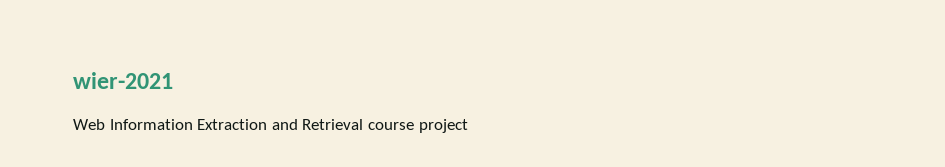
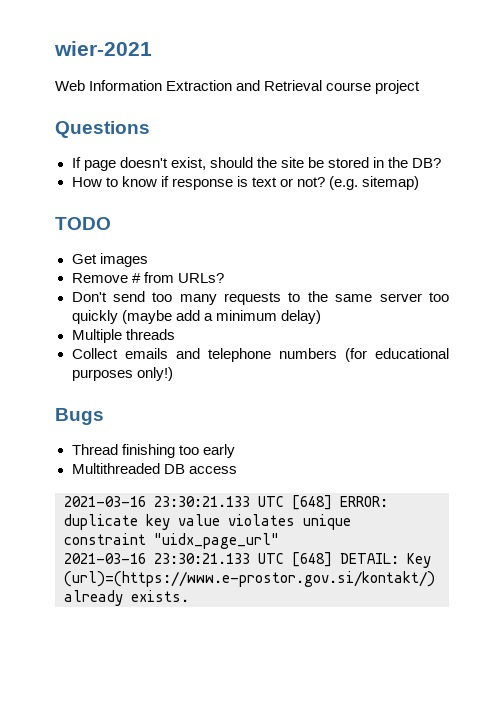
(468, 126) none -> [55,121,150,138] [71,157,442,171] [71,176,420,190] [55,217,111,230] [71,253,148,267] [71,272,224,283] [71,291,450,305] [71,310,321,324] [71,329,175,343] [71,348,449,362] [71,367,173,381] [55,408,104,425] [71,444,235,458] [71,463,237,474] [64,495,388,510] [64,514,351,530] [64,533,279,549] [64,552,431,568] [64,571,435,587] [64,590,189,606] // Questions // If page doesn't exist, should the site be stored in the DB? // How to know if response is text or not? (e.g. sitemap) // TODO // Get images // Remove # from URLs? // Don't send too many requests to the same server too quickly (maybe add a minimum delay) // Multiple threads // Collect emails and telephone numbers (for educational purposes only!) // Bugs // Thread finishing too early // Multithreaded DB access // 2021-03-16 23:30:21.133 UTC [648] ERROR: duplicate key value violates unique constraint "uidx_page_url" // 2021-03-16 23:30:21.133 UTC [648] DETAIL: Key (url)=(https://www.e-prostor.gov.si/kontakt/) already exists.

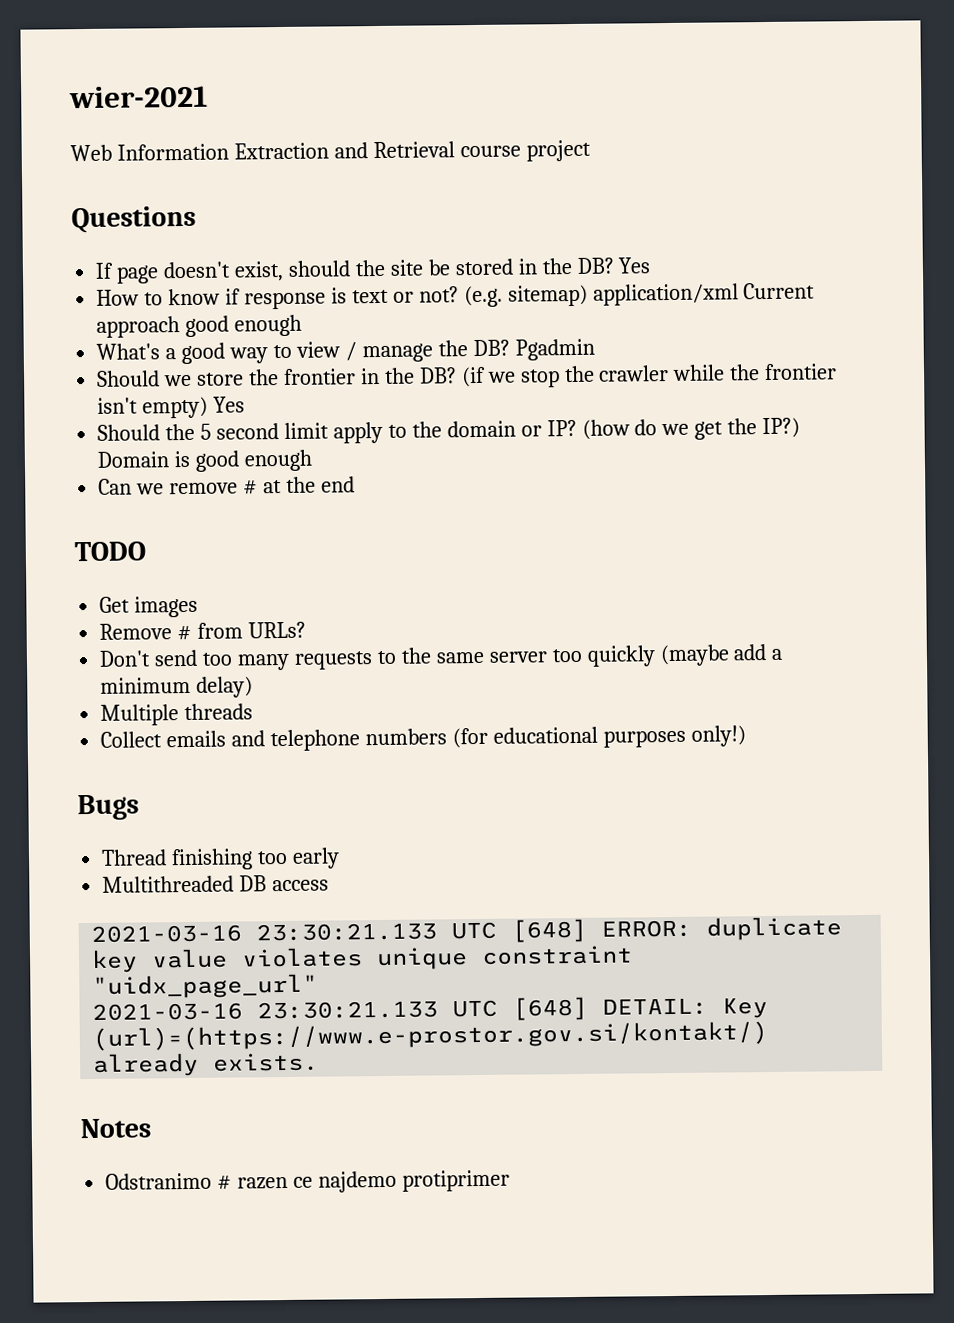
(442, 163) none -> [618,257,652,274] Yes
(420, 183) none -> [592,282,816,306] [96,314,303,338] [96,338,595,365] [96,363,838,388] [97,396,246,419] [97,417,801,444] [97,449,314,472] [98,476,355,495] application/xml Current approach good enough // What's a good way to view / manage the DB? Pgadmin // Should we store the frontier in the DB? (if we stop the crawler while the frontier isn't empty) Yes // Should the 5 second limit apply to the domain or IP? (how do we get the IP?) Domain is good enough // Can we remove # at the end
(189, 596) none -> [80,1118,151,1139] [105,1169,510,1193] // Notes // Odstranimo # razen ce najdemo protiprimer

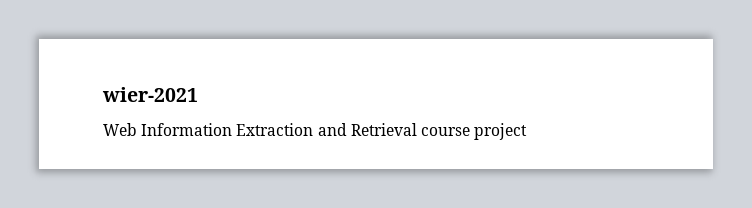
[71,205,196,234] [95,257,652,284] [96,282,816,310] [96,314,303,338] [96,338,595,365] [96,363,838,388] [97,396,246,419] [97,417,801,444] [97,449,314,472] [98,476,355,495] [74,541,146,562] [99,595,199,618] [99,621,307,641] [99,644,783,671] [100,676,254,698] [100,703,254,726] [100,725,746,752] [77,794,139,821] [101,847,341,871] [102,875,330,893] [91,916,843,943] [91,945,634,973] [92,973,319,999] [92,996,769,1021] [92,1021,769,1051] [93,1052,320,1077] [80,1118,151,1139] [105,1169,510,1193] // Questions // If page doesn't exist, should the site be stored in the DB? Yes // How to know if response is text or not? (e.g. sitemap) application/xml Current approach good enough // What's a good way to view / manage the DB? Pgadmin // Should we store the frontier in the DB? (if we stop the crawler while the frontier isn't empty) Yes // Should the 5 second limit apply to the domain or IP? (how do we get the IP?) Domain is good enough // Can we remove # at the end // TODO // Get images // Remove # from URLs? // Don't send too many requests to the same server too quickly (maybe add a minimum delay) // Multiple threads // Collect emails and telephone numbers (for educational purposes only!) // Bugs // Thread finishing too early // Multithreaded DB access // 2021-03-16 23:30:21.133 UTC [648] ERROR: duplicate key value violates unique constraint "uidx_page_url" // 2021-03-16 23:30:21.133 UTC [648] DETAIL: Key (url)=(https://www.e-prostor.gov.si/kontakt/) already exists. // Notes // Odstranimo # razen ce najdemo protiprimer -> (528, 131) none

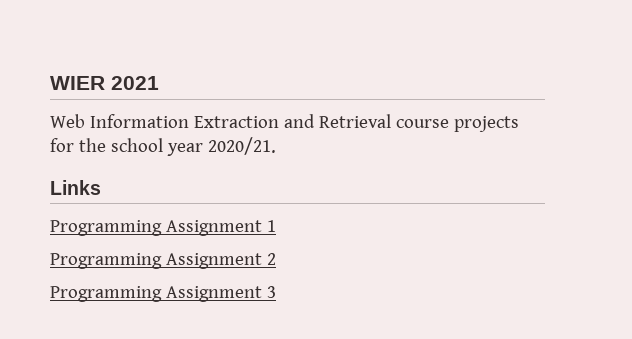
[102,87,198,102] wier-2021 -> [50,76,159,90] WIER 2021
[474,123,528,140] project -> [453,116,519,132] [50,137,276,156] [50,180,101,195] [50,220,276,236] [50,253,276,269] [50,286,276,302] projects for the school year 2020/21. // Links // Programming Assignment 1 // Programming Assignment 2 // Programming Assignment 3

